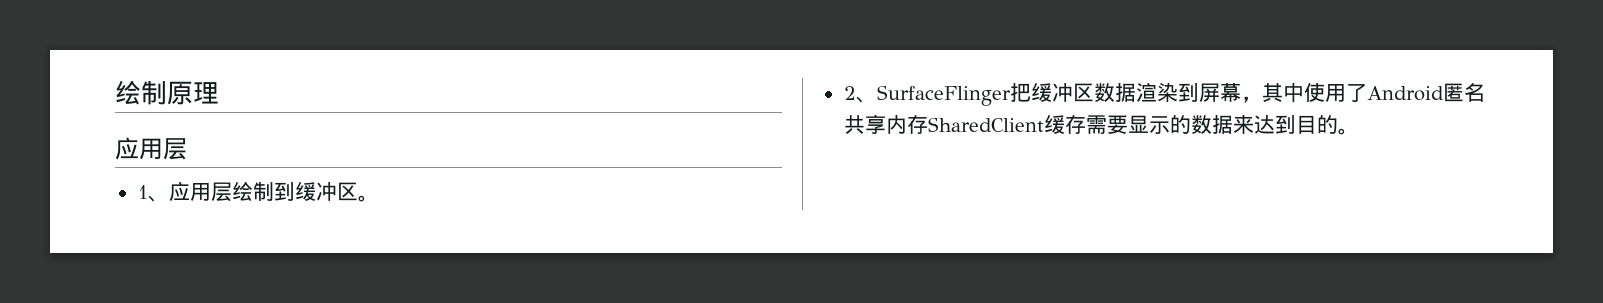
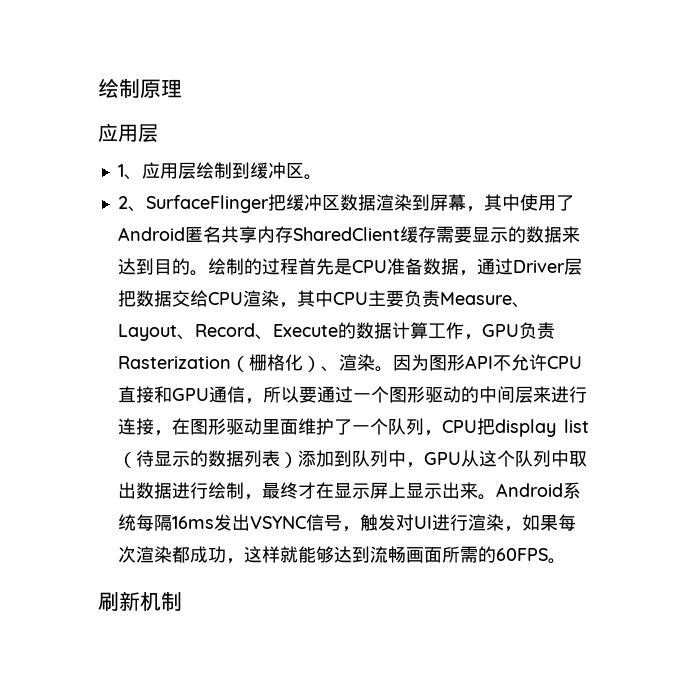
(1359, 131) none -> [207,258,582,276] [117,290,530,308] [117,322,555,341] [117,354,582,372] [117,386,587,404] [117,418,589,437] [117,450,587,468] [117,482,581,500] [117,514,576,532] [117,546,566,564] [98,591,182,611] 绘制的过程首先是CPU准备数据，通过Driver层把数据交给CPU渲染，其中CPU主要负责Measure、Layout、Record、Execute的数据计算工作，GPU负责Rasterization（栅格化）、渲染。因为图形API不允许CPU直接和GPU通信，所以要通过一个图形驱动的中间层来进行连接，在图形驱动里面维护了一个队列，CPU把display list（待显示的数据列表）添加到队列中，GPU从这个队列中取出数据进行绘制，最终才在显示屏上显示出来。Android系统每隔16ms发出VSYNC信号，触发对UI进行渲染，如果每次渲染都成功，这样就能够达到流畅画面所需的60FPS。 // 刷新机制

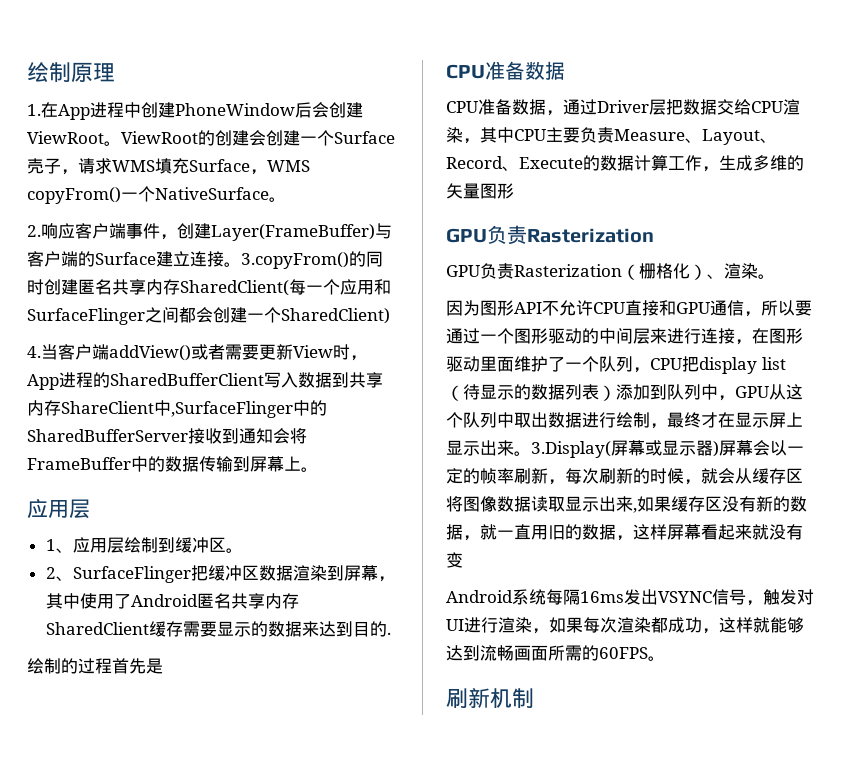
(182, 88) none -> [27,102,363,120] [27,130,395,146] [27,158,310,175] [27,186,286,204] [27,223,392,241] [27,251,383,269] [27,279,391,296] [27,307,390,325] [27,344,367,361] [27,372,383,390] [27,400,327,418] [27,428,307,444] [27,456,318,472] // 1.在App进程中创建PhoneWindow后会创建ViewRoot。ViewRoot的创建会创建一个Surface壳子，请求WMS填充Surface，WMS copyFrom()一个NativeSurface。 // 2.响应客户端事件，创建Layer(FrameBuffer)与客户端的Surface建立连接。3.copyFrom()的同时创建匿名共享内存SharedClient(每一个应用和SurfaceFlinger之间都会创建一个SharedClient) // 4.当客户端addView()或者需要更新View时，App进程的SharedBufferClient写入数据到共享内存ShareClient中,SurfaceFlinger中的SharedBufferServer接收到通知会将FrameBuffer中的数据传输到屏幕上。
[189,270,208,276] 。 -> [386,632,391,635] . //
(352, 266) none -> [446,61,565,80] // CPU准备数据 //
(482, 337) none -> [719,155,804,171] [446,183,514,199] [446,225,654,245] 生成多维的矢量图形 // GPU负责Rasterization //
(393, 369) none -> (775, 276) //
(496, 497) none -> [531,440,804,458] [446,468,803,485] [446,496,807,513] [446,524,803,541] [446,552,463,568] 3.Display(屏幕或显示器)屏幕会以一定的帧率刷新，每次刷新的时候，就会从缓存区将图像数据读取显示出来,如果缓存区没有新的数据，就一直用旧的数据，这样屏幕看起来就没有变 //

